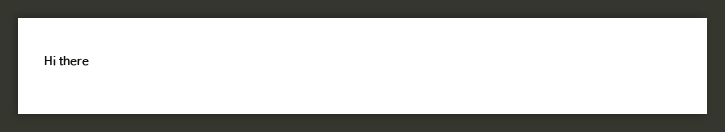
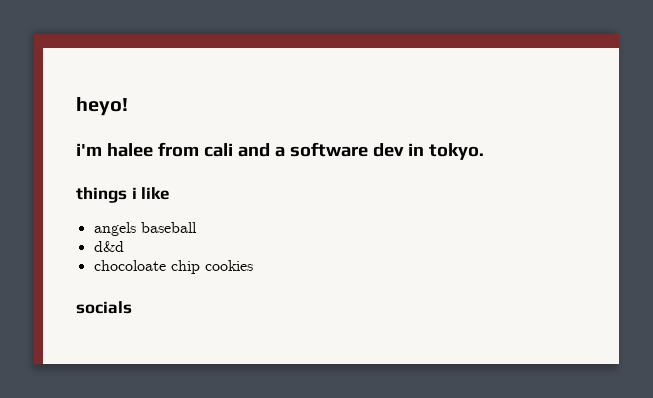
[44,56,90,66] Hi there -> [76,97,128,116] [76,142,484,160] [76,187,171,203] [93,222,197,236] [93,241,124,252] [93,260,253,274] [76,301,132,314] heyo! // i'm halee from cali and a software dev in tokyo. // things i like // angels baseball // d&d // chocoloate chip cookies // socials

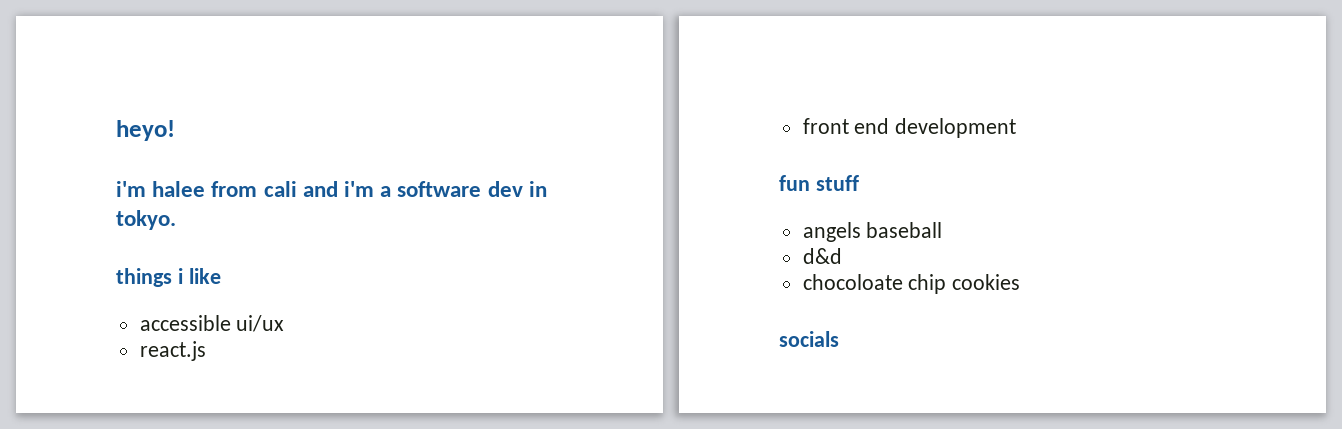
(270, 150) none -> [344,181,375,197] i'm
(171, 193) none -> [139,315,285,332] [139,341,206,361] [802,118,1017,138] [779,175,859,191] // accessible ui/ux // react.js // front end development // fun stuff

